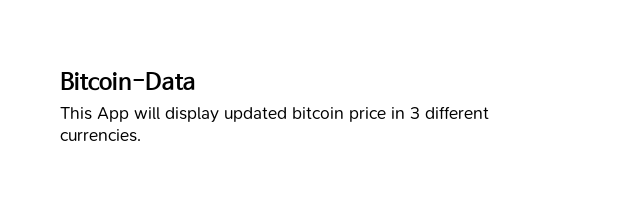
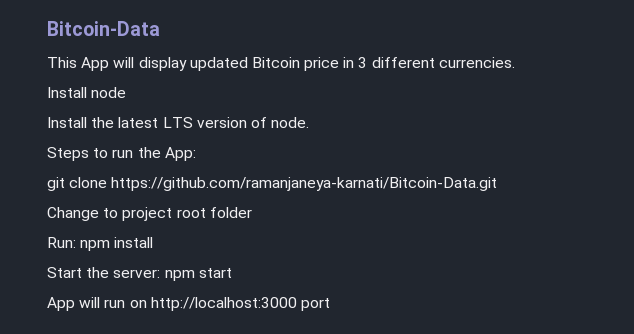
[292,107,344,119] bitcoin -> [251,57,300,68] Bitcoin
(141, 135) none -> [47,87,127,98] [47,117,310,128] [47,147,196,161] [47,177,498,191] [47,207,252,221] [47,237,154,251] [47,267,232,281] [47,297,330,311] // Install node // Install the latest LTS version of node. // Steps to run the App: // git clone https://github.com/ramanjaneya-karnati/Bitcoin-Data.git // Change to project root folder // Run: npm install // Start the server: npm start // App will run on http://localhost:3000 port

